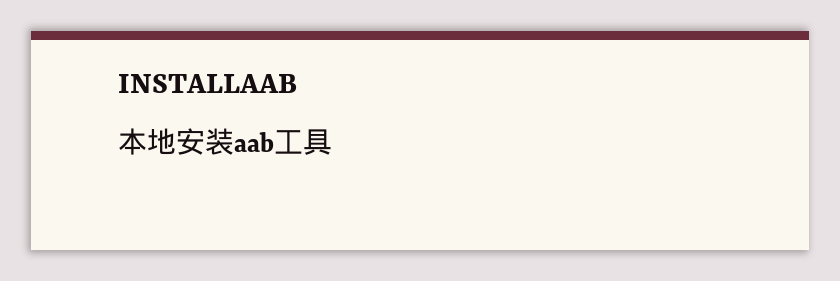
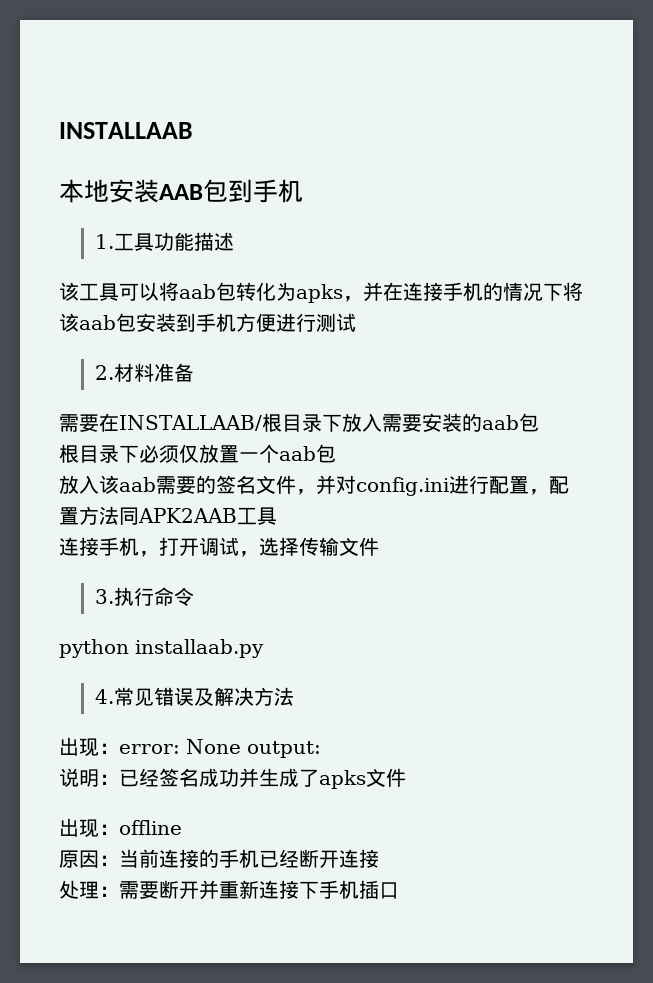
[234,129,332,155] aab工具 -> [159,179,303,203] [94,232,234,251] [59,282,583,303] [59,313,356,332] [94,363,194,382] [59,413,539,432] [59,444,336,463] [59,475,569,496] [59,506,277,525] [59,537,379,557] [94,587,194,606] [59,639,264,658] [94,687,294,706] [59,737,321,758] [59,768,406,789] [59,818,182,838] [59,849,379,868] [59,880,399,900] AAB包到手机 // 1.工具功能描述 // 该工具可以将aab包转化为apks，并在连接手机的情况下将该aab包安装到手机方便进行测试 // 2.材料准备 // 需要在INSTALLAAB/根目录下放入需要安装的aab包 // 根目录下必须仅放置一个aab包 // 放入该aab需要的签名文件，并对config.ini进行配置，配置方法同APK2AAB工具 // 连接手机，打开调试，选择传输文件 // 3.执行命令 // python installaab.py // 4.常见错误及解决方法 // 出现：error: None output: // 说明：已经签名成功并生成了apks文件 // 出现：offline // 原因：当前连接的手机已经断开连接 // 处理：需要断开并重新连接下手机插口

